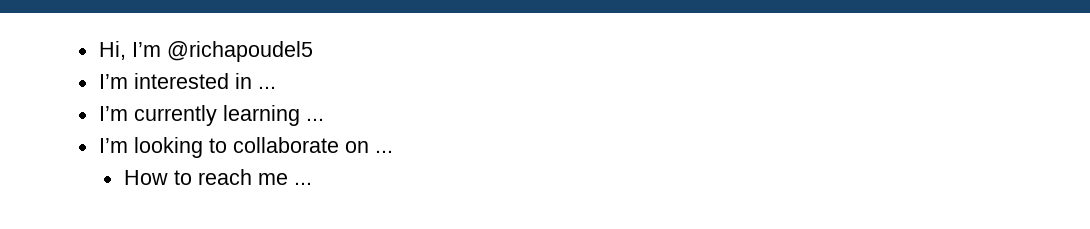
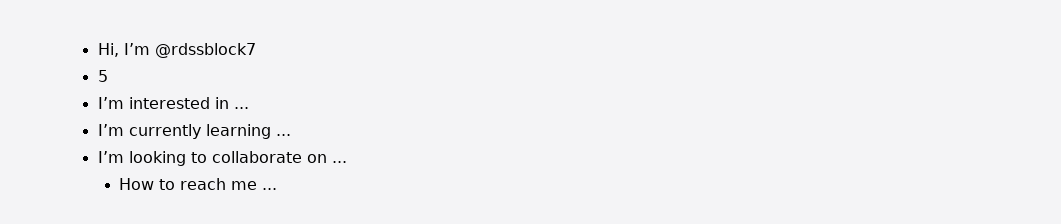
[166,41,313,62] @richapoudel5 -> [154,43,256,58] [97,70,108,82] @rdssblock7 // 5

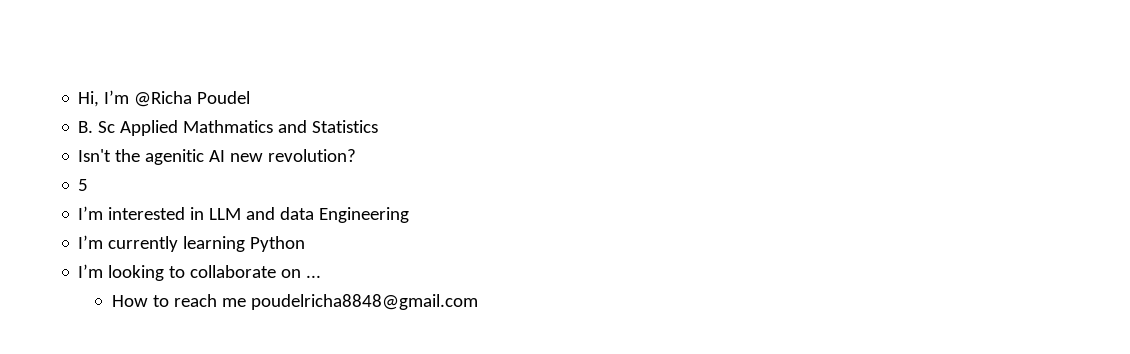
[154,43,256,58] @rdssblock7 -> [134,91,251,107] [78,120,379,136] [78,149,357,165] @Richa Poudel // B. Sc Applied Mathmatics and Statistics // Isn't the agenitic AI new revolution?
[233,107,249,109] ... -> [209,207,410,223] LLM and data Engineering
[275,134,291,136] ... -> [250,236,306,252] Python
[262,188,278,190] ... -> [251,294,479,310] poudelricha8848@gmail.com

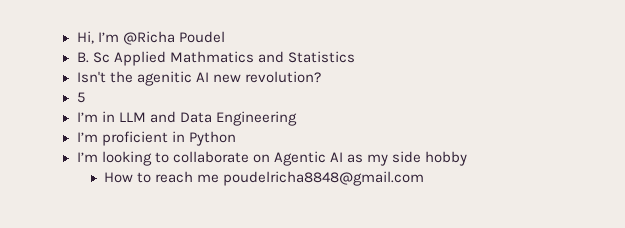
[108,207,186,220] interested -> (98, 117) none
[280,207,315,220] data -> [179,112,212,123] Data
[108,236,246,252] currently learning -> [101,131,185,146] proficient in
[306,275,322,278] ... -> [273,151,468,166] Agentic AI as my side hobby

